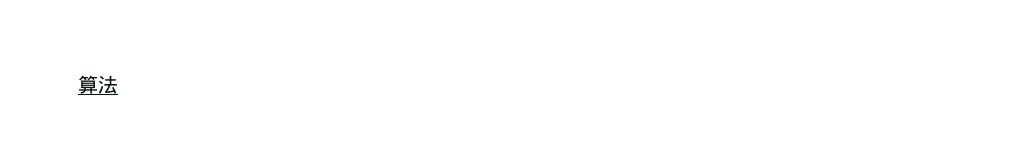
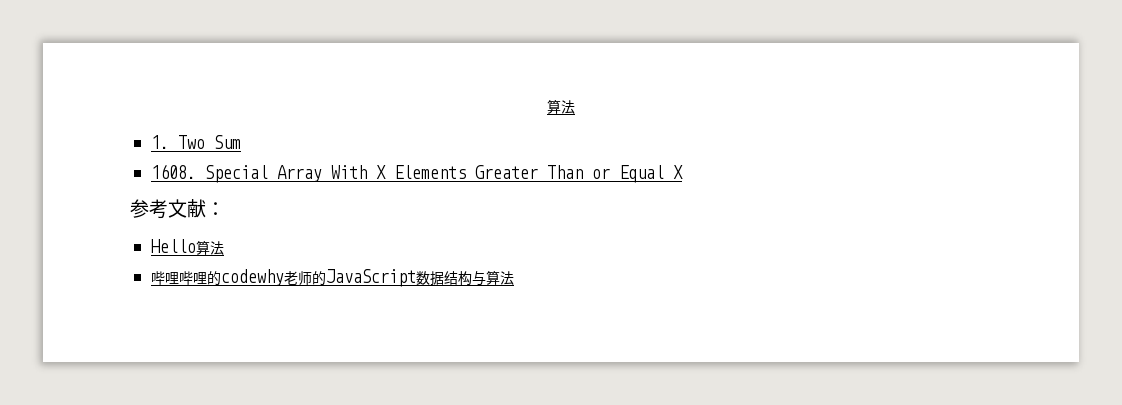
[78,75,118,94] 算法 -> [547,100,575,114] [150,135,241,149] [150,164,683,183] [130,199,225,219] [150,239,224,255] [150,269,514,287] 算法 // 1. Two Sum // 1608. Special Array With X Elements Greater Than or Equal X // 参考文献： // Hello算法 // 哔哩哔哩的codewhy老师的JavaScript数据结构与算法

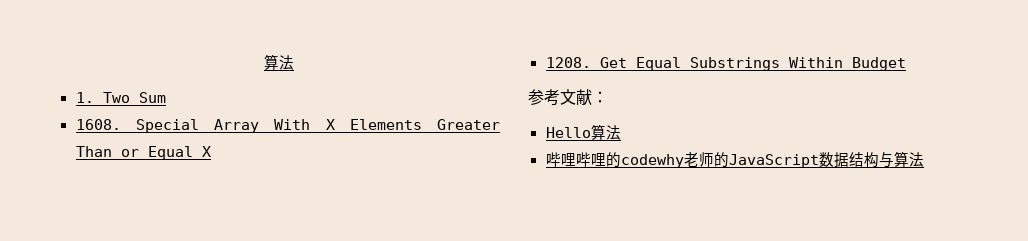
(683, 172) none -> [545,57,906,71] // 1208. Get Equal Substrings Within Budget

